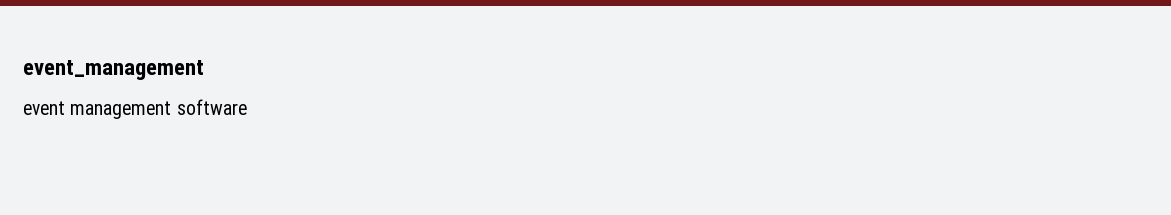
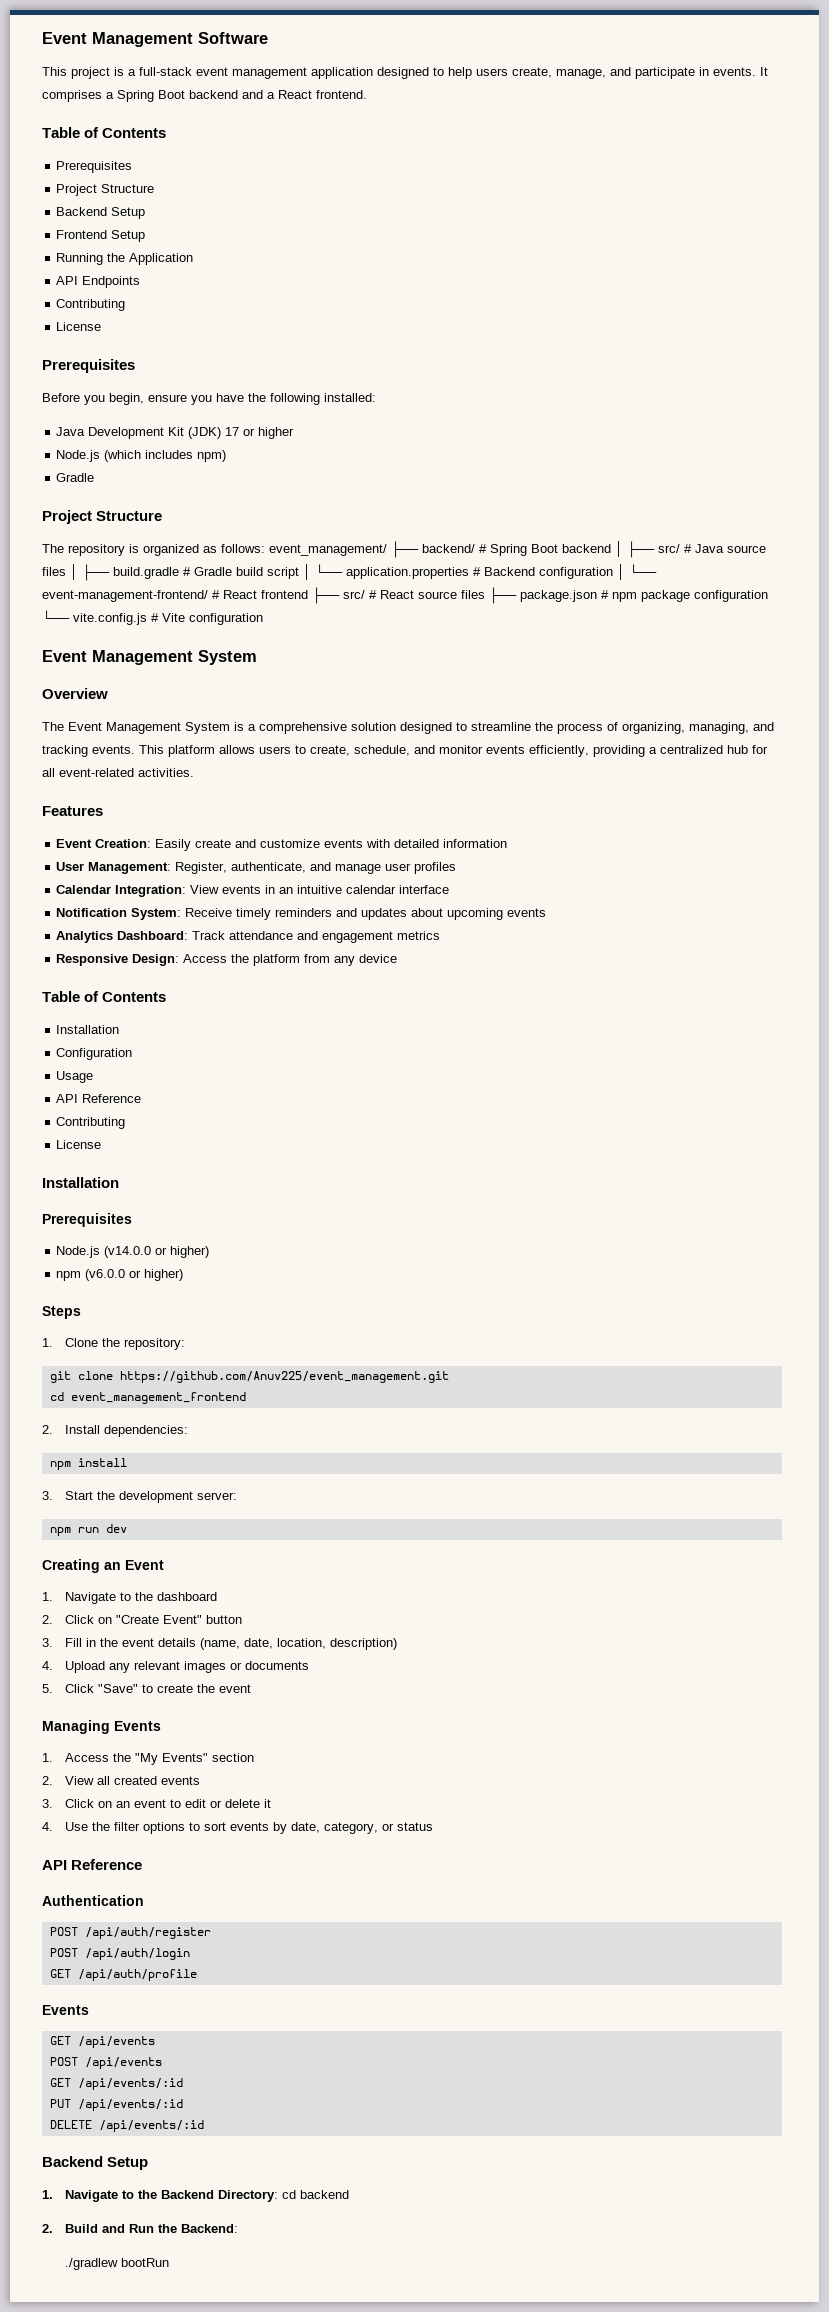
[23,60,204,80] [23,99,247,119] event_management // event management software -> [42,32,268,47] [42,67,768,79] [42,90,367,102] [42,127,167,138] [56,161,133,173] [56,184,155,196] [56,207,146,219] [56,230,146,242] [56,253,194,265] [56,276,141,288] [56,299,126,311] [56,322,102,331] [42,359,135,373] [42,393,376,405] [56,427,295,439] [56,450,227,462] [56,473,95,482] [42,510,163,524] [42,541,766,558] [42,564,657,581] [42,587,768,604] [42,610,263,625] [42,650,257,665] [42,688,108,699] [42,722,774,734] [42,745,768,757] [42,768,194,777] [42,806,103,816] [56,839,508,851] [56,862,457,874] [56,885,450,897] [56,908,547,920] [56,931,441,943] [56,954,398,966] [42,991,167,1002] [56,1025,120,1034] [56,1048,133,1060] [56,1071,94,1083] [56,1094,142,1103] [56,1117,126,1129] [56,1140,102,1149] [42,1177,119,1188] [42,1213,132,1227] [56,1246,210,1258] [56,1269,184,1281] [42,1306,81,1319] [42,1338,185,1350] [49,1371,449,1383] [49,1392,246,1404] [42,1425,188,1437] [49,1458,127,1470] [42,1491,237,1503] [49,1524,127,1536] [42,1559,164,1573] [42,1592,217,1604] [42,1615,242,1624] [42,1638,397,1650] [42,1661,309,1673] [42,1684,251,1693] [42,1720,161,1734] [42,1753,254,1765] [42,1776,200,1785] [42,1799,271,1808] [42,1822,433,1834] [42,1859,143,1870] [42,1895,144,1906] [49,1927,211,1939] [49,1948,190,1960] [49,1969,197,1981] [42,2005,89,2015] [49,2036,155,2048] [49,2057,162,2069] [49,2078,183,2090] [49,2099,183,2111] [49,2120,204,2132] [42,2156,149,2170] [42,2190,349,2202] [42,2224,238,2233] [64,2258,169,2270] Event Management Software // This project is a full-stack event management application designed to help users create, manage, and participate in events. It comprises a Spring Boot backend and a React frontend. // Table of Contents // Prerequisites // Project Structure // Backend Setup // Frontend Setup // Running the Application // API Endpoints // Contributing // License // Prerequisites // Before you begin, ensure you have the following installed: // Java Development Kit (JDK) 17 or higher // Node.js (which includes npm) // Gradle // Project Structure // The repository is organized as follows: event_management/ ├── backend/ # Spring Boot backend │ ├── src/ # Java source files │ ├── build.gradle # Gradle build script │ └── application.properties # Backend configuration │ └── event-management-frontend/ # React frontend ├── src/ # React source files ├── package.json # npm package configuration └── vite.config.js # Vite configuration // Event Management System // Overview // The Event Management System is a comprehensive solution designed to streamline the process of organizing, managing, and tracking events. This platform allows users to create, schedule, and monitor events efficiently, providing a centralized hub for all event-related activities. // Features // Event Creation: Easily create and customize events with detailed information // User Management: Register, authenticate, and manage user profiles // Calendar Integration: View events in an intuitive calendar interface // Notification System: Receive timely reminders and updates about upcoming events // Analytics Dashboard: Track attendance and engagement metrics // Responsive Design: Access the platform from any device // Table of Contents // Installation // Configuration // Usage // API Reference // Contributing // License // Installation // Prerequisites // Node.js (v14.0.0 or higher) // npm (v6.0.0 or higher) // Steps // 1. Clone the repository: // git clone https://github.com/Anuv225/event_management.git // cd event_management_frontend // 2. Install dependencies: // npm install // 3. Start the development server: // npm run dev // Creating an Event // 1. Navigate to the dashboard // 2. Click on "Create Event" button // 3. Fill in the event details (name, date, location, description) // 4. Upload any relevant images or documents // 5. Click "Save" to create the event // Managing Events // 1. Access the "My Events" section // 2. View all created events // 3. Click on an event to edit or delete it // 4. Use the filter options to sort events by date, category, or status // API Reference // Authentication // POST /api/auth/register // POST /api/auth/login // GET /api/auth/profile // Events // GET /api/events // POST /api/events // GET /api/events/:id // PUT /api/events/:id // DELETE /api/events/:id // Backend Setup // 1. Navigate to the Backend Directory: cd backend // 2. Build and Run the Backend: // ./gradlew bootRun

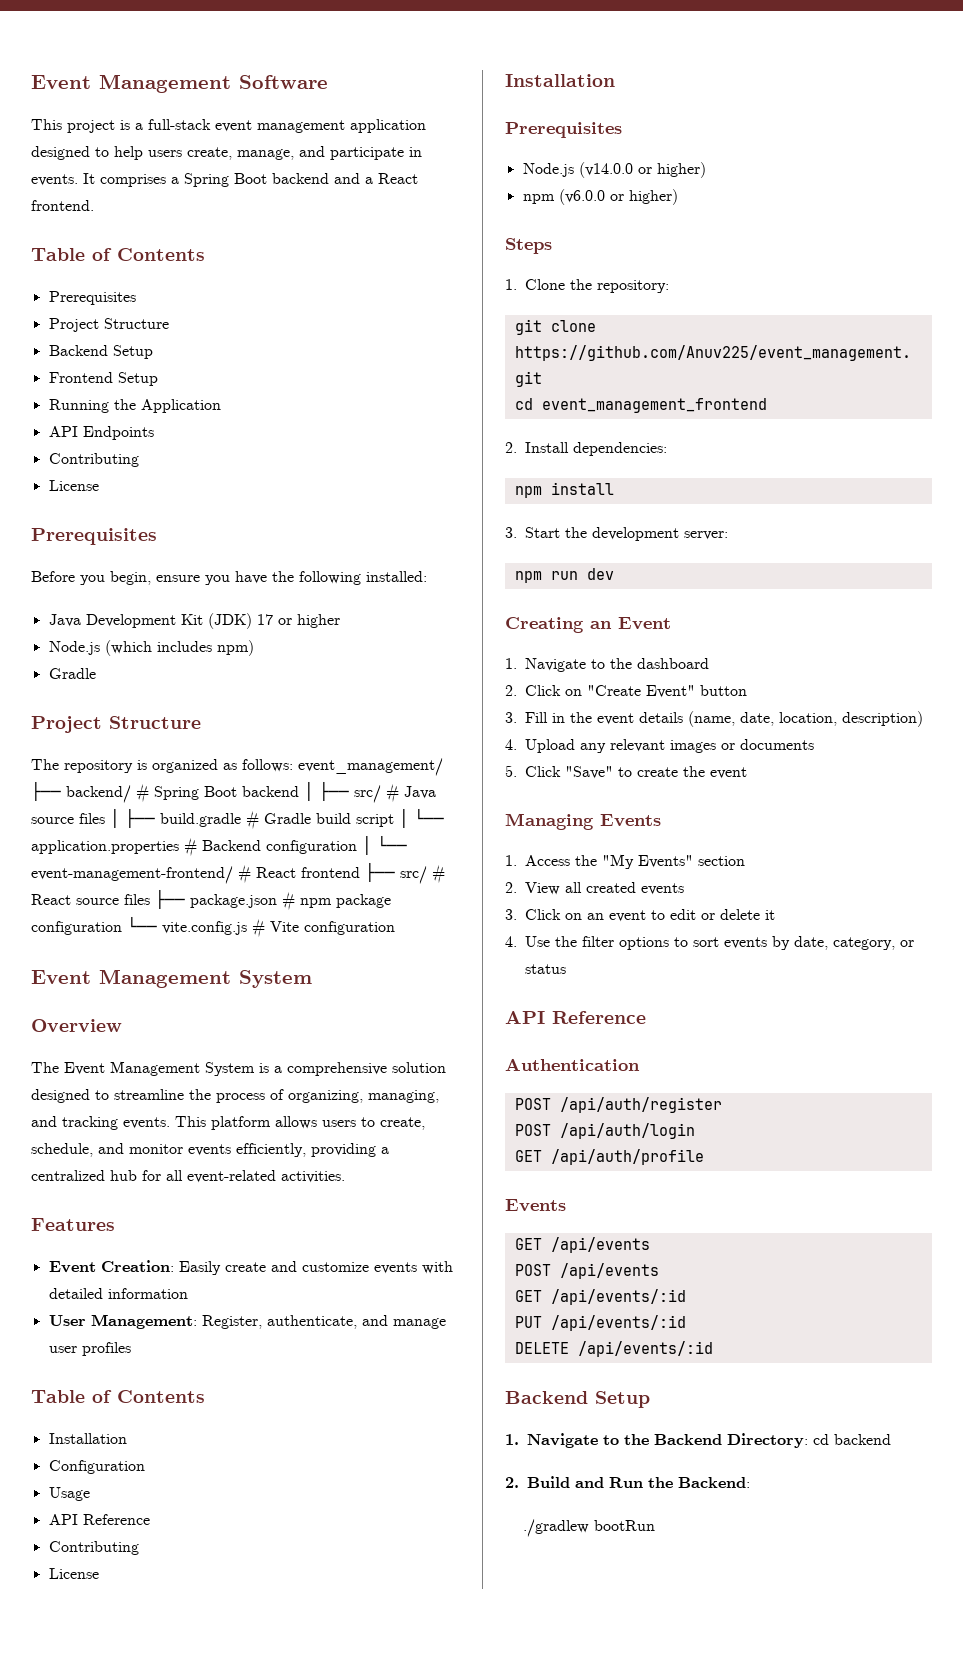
[56,885,450,897] [56,908,547,920] [56,931,441,943] [56,954,398,966] // Calendar Integration: View events in an intuitive calendar interface // Notification System: Receive timely reminders and updates about upcoming events // Analytics Dashboard: Track attendance and engagement metrics // Responsive Design: Access the platform from any device -> (131, 1349) none

